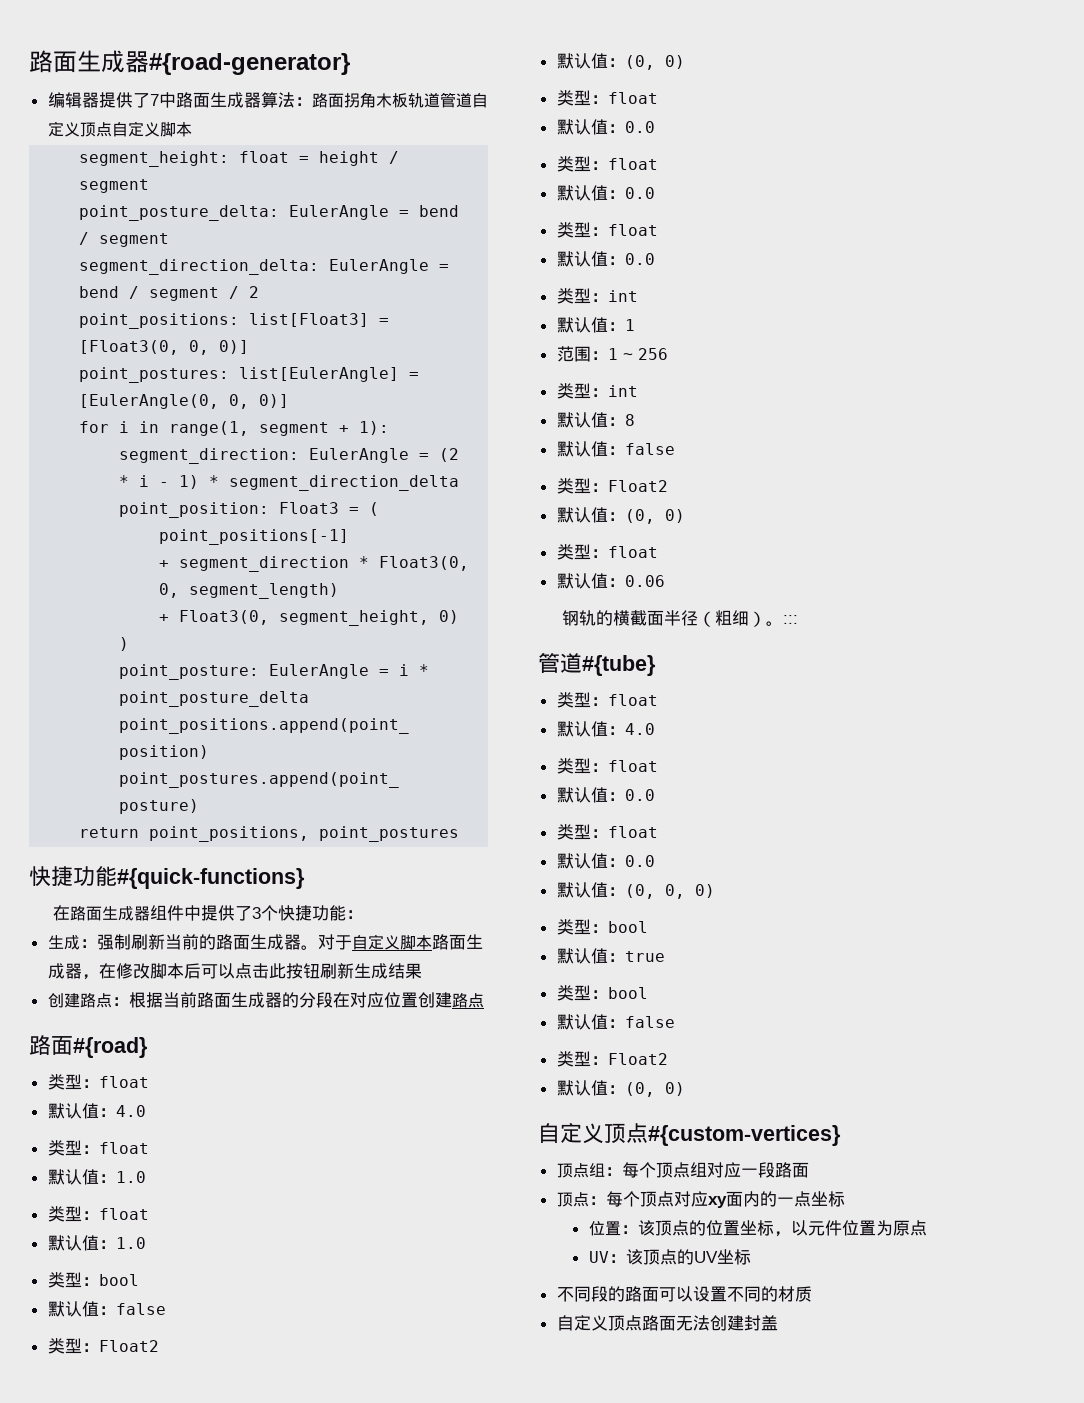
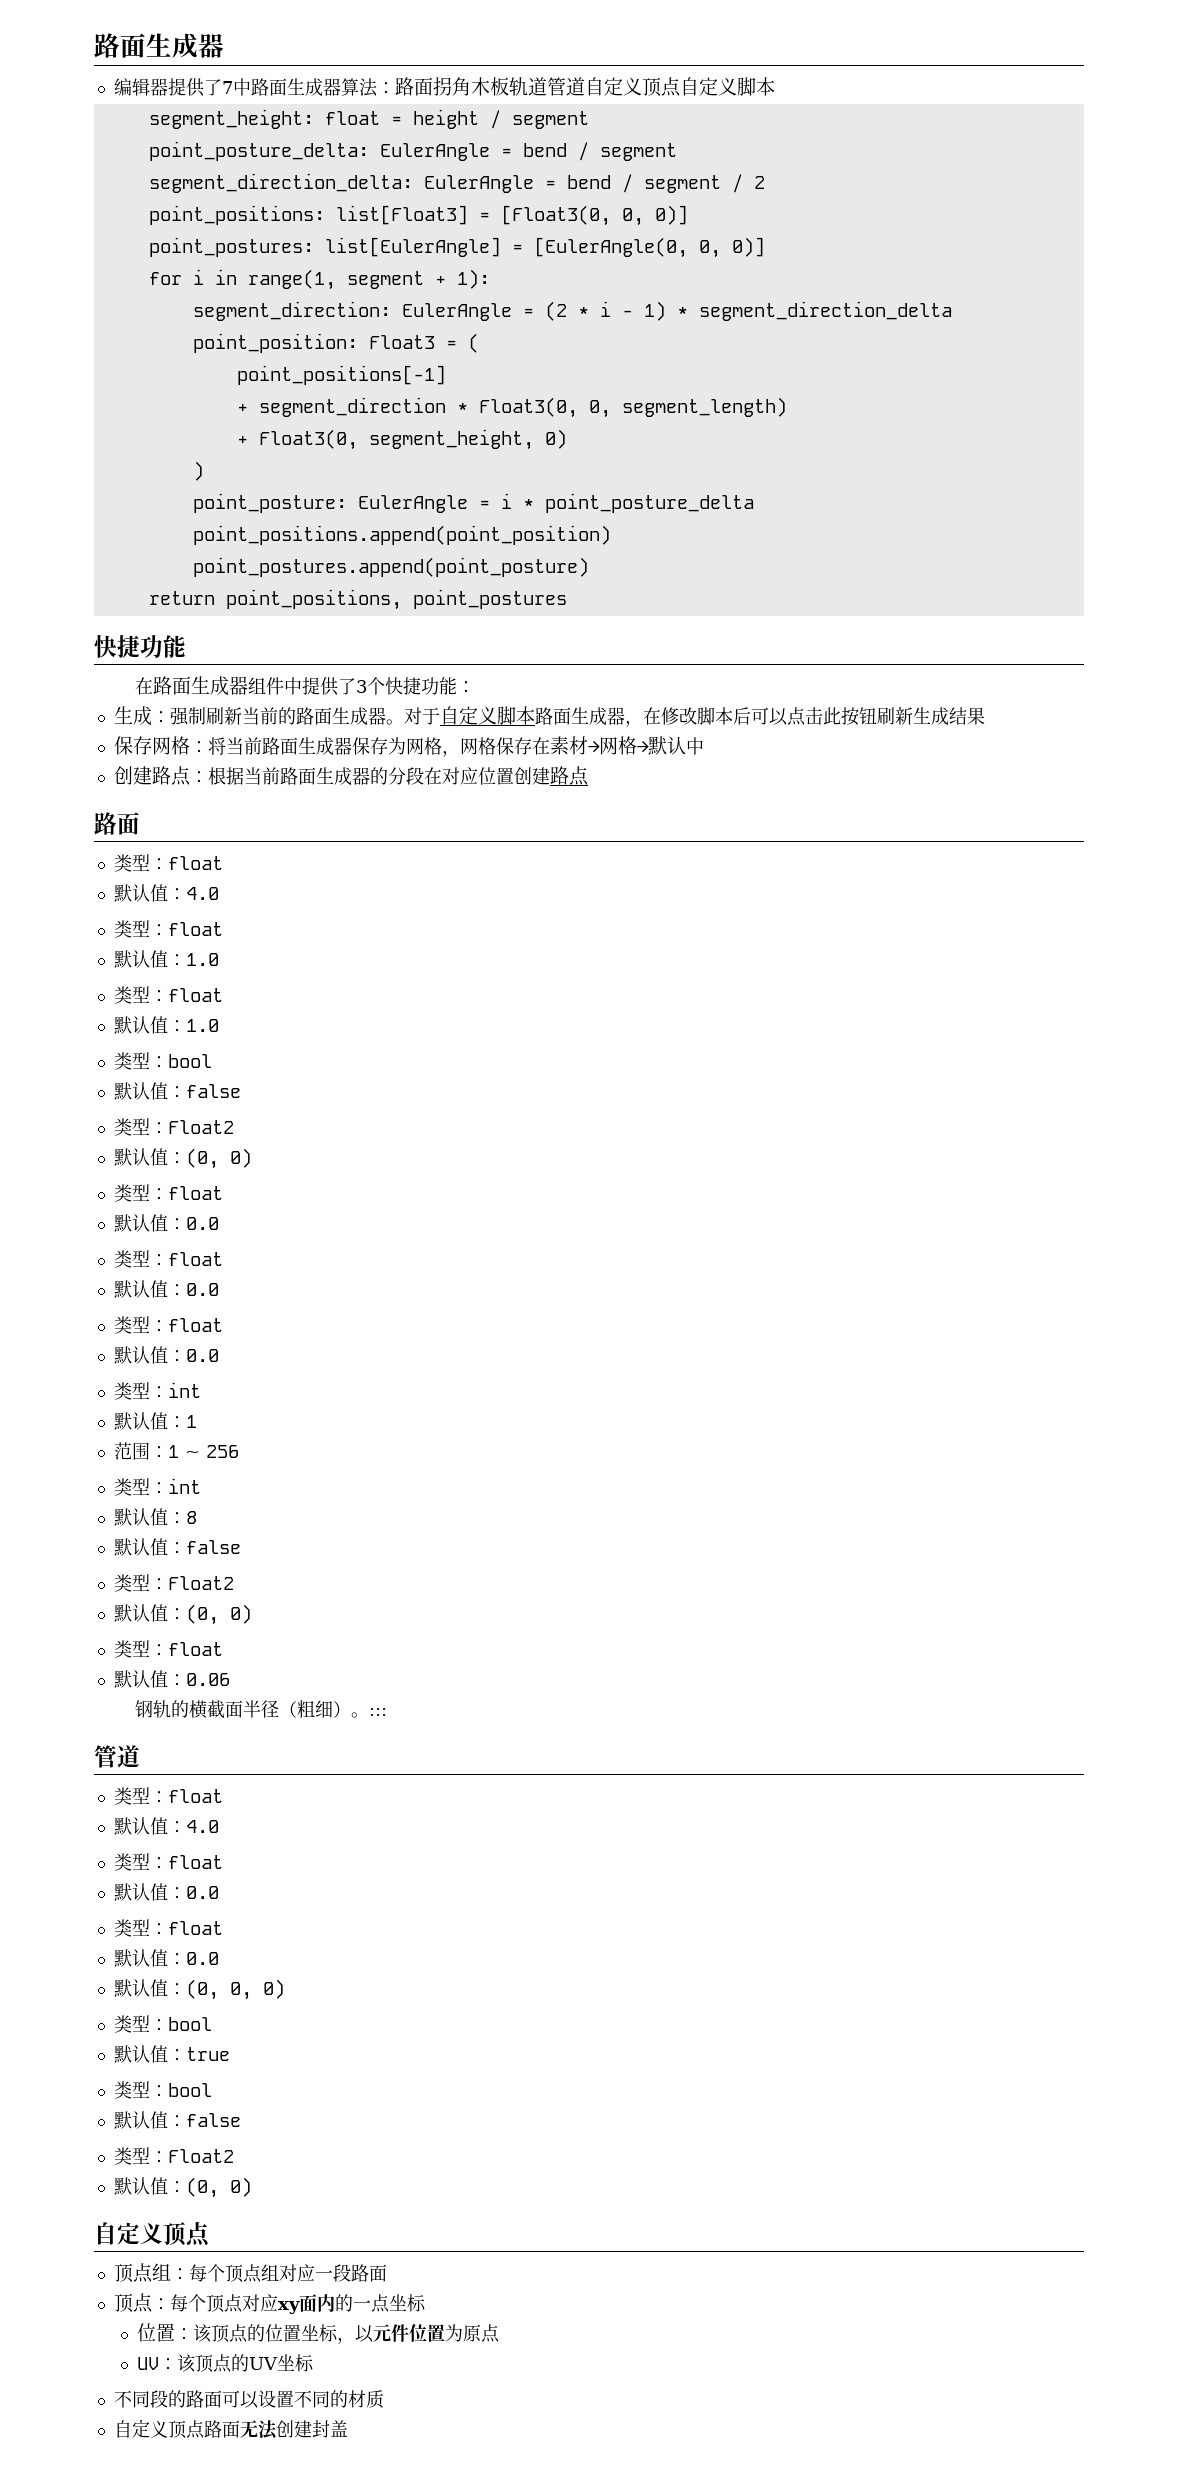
[29,50,350,75] 路面生成器#{road-generator} -> [94,33,224,58] 路面生成器
[117,868,305,889] #{quick-functions} -> (186, 646) none
(422, 971) none -> [113,736,704,757] // 保存网格：将当前路面生成器保存为网格，网格保存在素材→网格→默认中
[73,1037,148,1058] #{road} -> (140, 823) none
[582,655,656,676] #{tube} -> (140, 1756) none
[648,1125,841,1146] #{custom-vertices} -> (210, 2234) none

